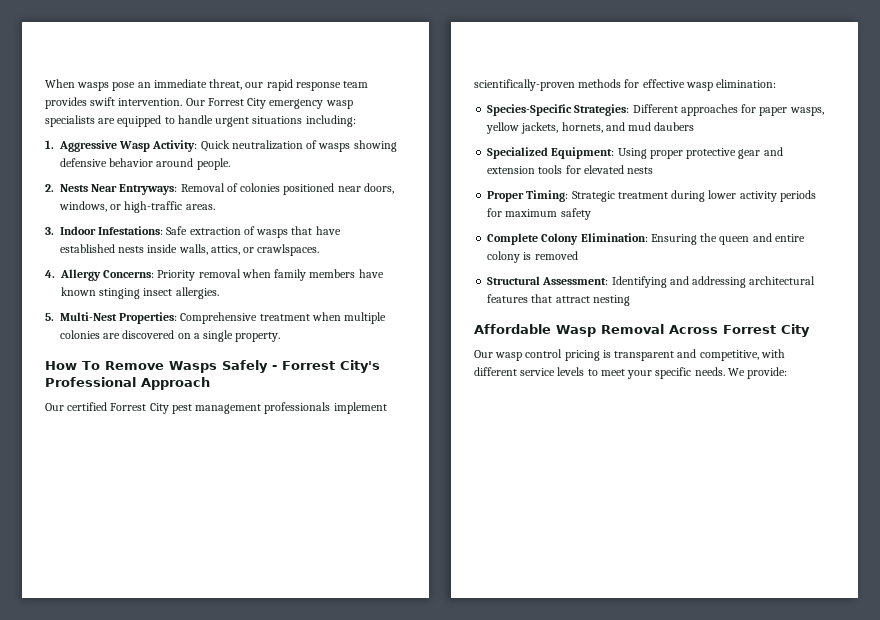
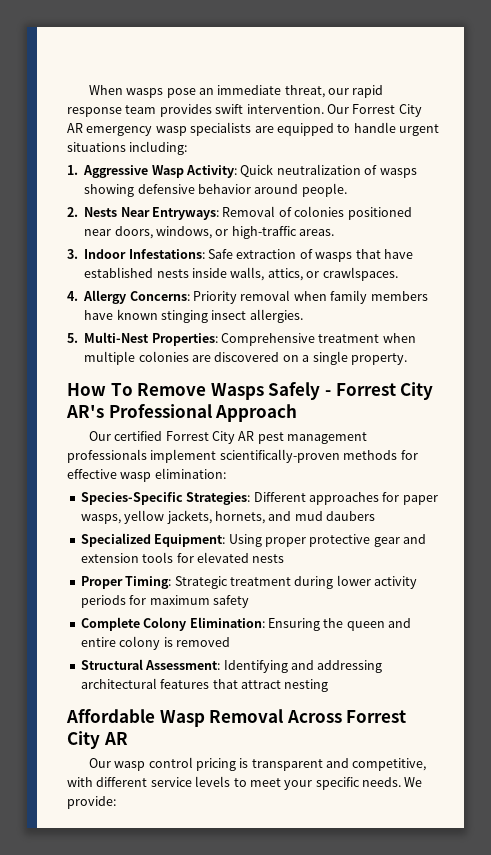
(267, 103) none -> [67,123,83,133] AR
[339,360,380,373] City's -> [400,382,434,400] [66,404,104,418] City AR's
(169, 408) none -> [238,431,255,441] AR
(810, 330) none -> [103,732,128,745] AR

